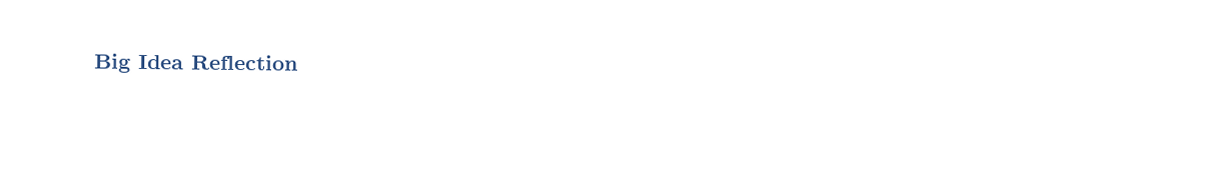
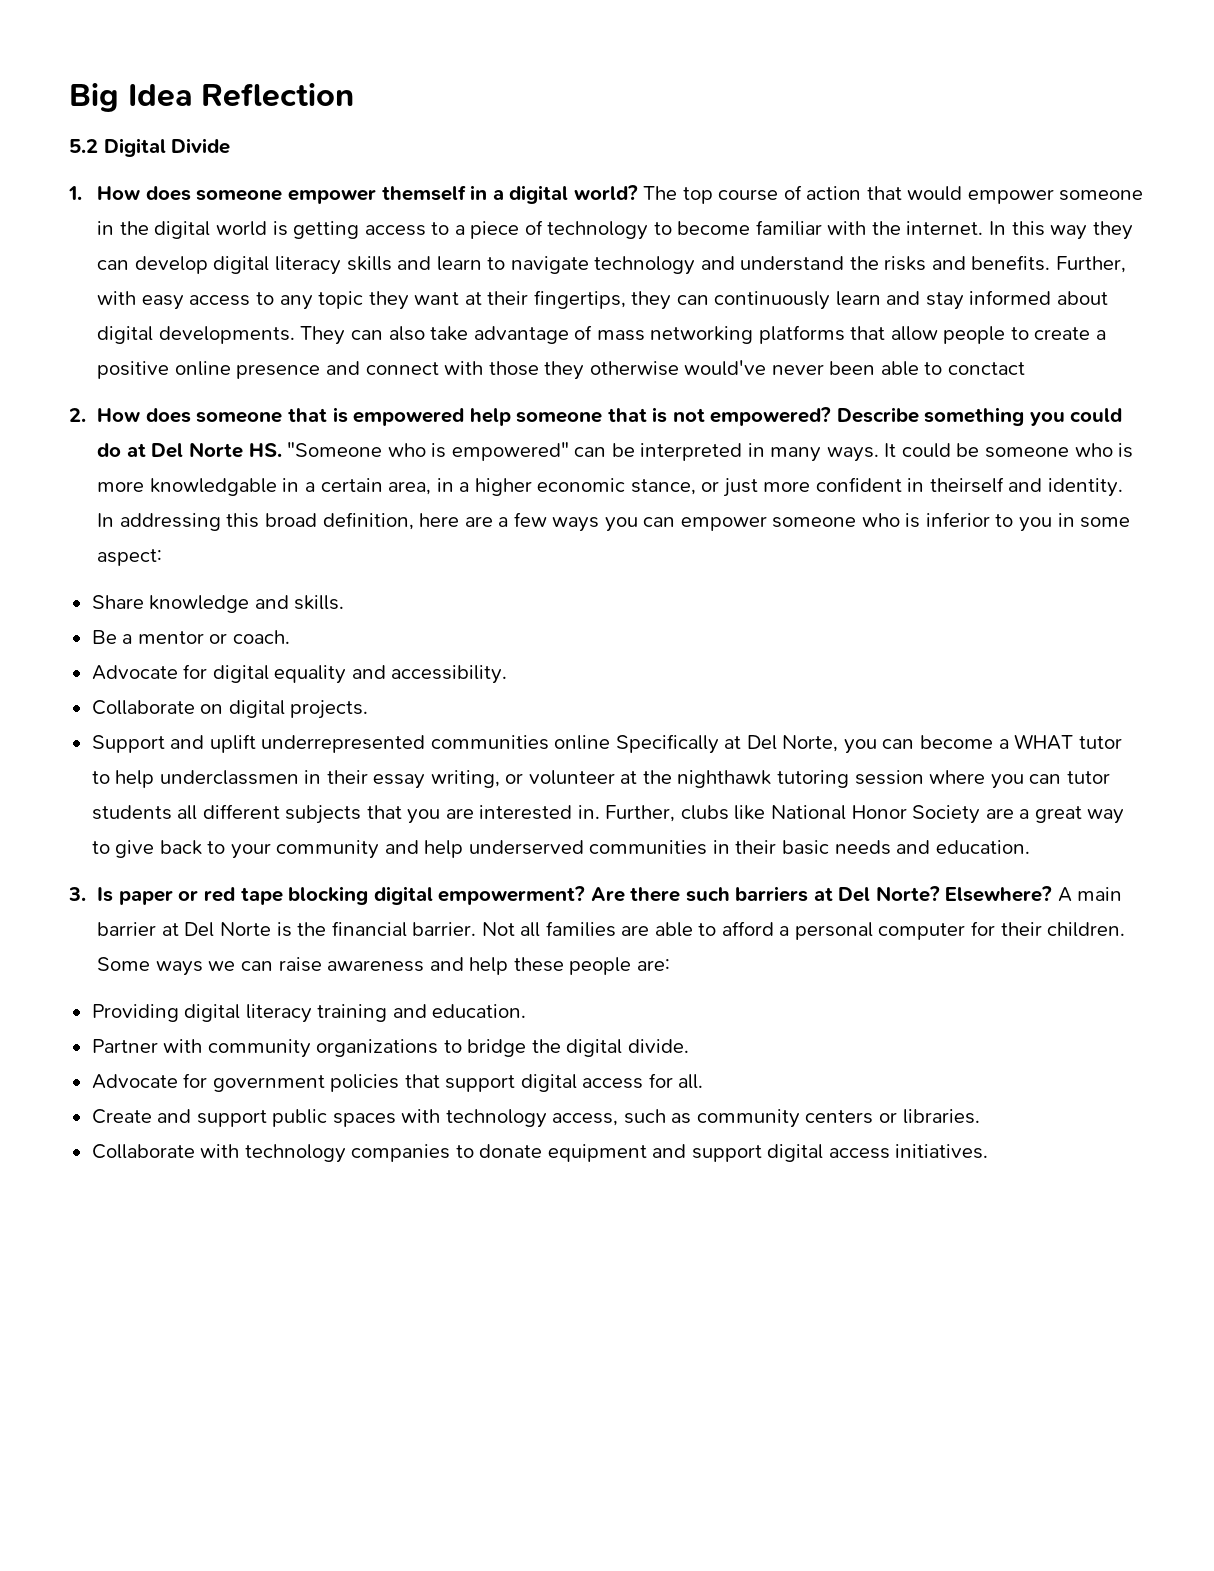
(298, 62) none -> [69,138,231,157] [68,185,1144,204] [97,220,1133,240] [97,255,1126,275] [97,290,1108,310] [97,325,1106,345] [97,360,1025,380] [69,407,1123,426] [97,442,1134,462] [97,477,1123,497] [97,512,1131,532] [97,549,163,566] [91,595,345,613] [91,630,290,644] [91,664,508,684] [91,700,369,719] [91,734,1122,754] [91,770,1110,789] [91,804,1125,824] [91,840,1030,859] [68,886,1123,905] [97,921,1126,940] [97,957,670,976] [91,1004,527,1023] [91,1039,689,1058] [91,1073,704,1092] [91,1109,980,1128] [91,1144,989,1163] // 5.2 Digital Divide // 1. How does someone empower themself in a digital world? The top course of action that would empower someone in the digital world is getting access to a piece of technology to become familiar with the internet. In this way they can develop digital literacy skills and learn to navigate technology and understand the risks and benefits. Further, with easy access to any topic they want at their fingertips, they can continuously learn and stay informed about digital developments. They can also take advantage of mass networking platforms that allow people to create a positive online presence and connect with those they otherwise would've never been able to conctact // 2. How does someone that is empowered help someone that is not empowered? Describe something you could do at Del Norte HS. "Someone who is empowered" can be interpreted in many ways. It could be someone who is more knowledgable in a certain area, in a higher economic stance, or just more confident in theirself and identity. In addressing this broad definition, here are a few ways you can empower someone who is inferior to you in some aspect: // Share knowledge and skills. // Be a mentor or coach. // Advocate for digital equality and accessibility. // Collaborate on digital projects. // Support and uplift underrepresented communities online Specifically at Del Norte, you can become a WHAT tutor to help underclassmen in their essay writing, or volunteer at the nighthawk tutoring session where you can tutor students all different subjects that you are interested in. Further, clubs like National Honor Society are a great way to give back to your community and help underserved communities in their basic needs and education. // 3. Is paper or red tape blocking digital empowerment? Are there such barriers at Del Norte? Elsewhere? A main barrier at Del Norte is the financial barrier. Not all families are able to afford a personal computer for their children. Some ways we can raise awareness and help these people are: // Providing digital literacy training and education. // Partner with community organizations to bridge the digital divide. // Advocate for government policies that support digital access for all. // Create and support public spaces with technology access, such as community centers or libraries. // Collaborate with technology companies to donate equipment and support digital access initiatives.

